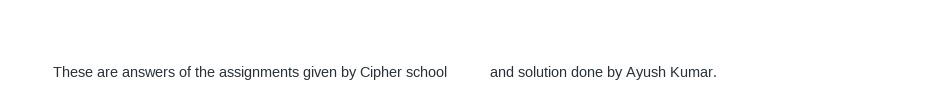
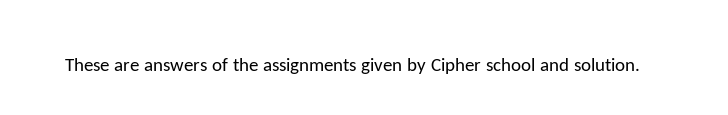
[518,66,717,80] solution done by Ayush Kumar. -> [573,58,640,71] solution.

